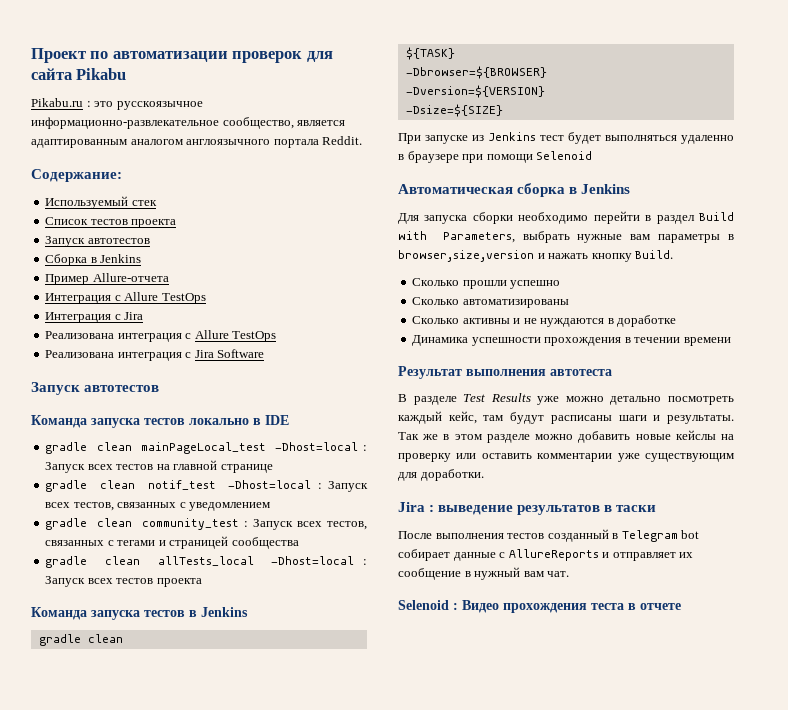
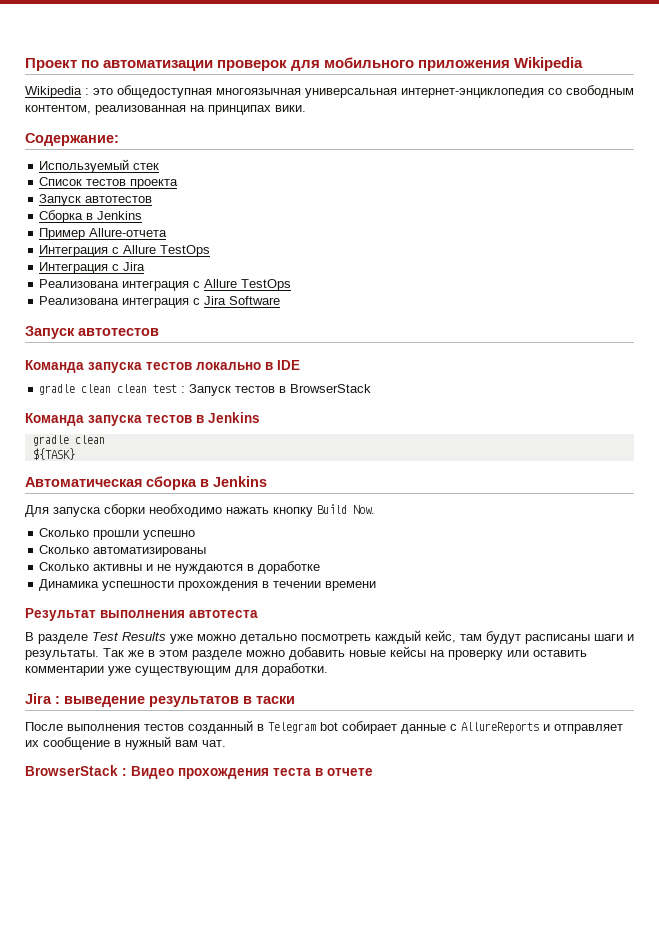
[31,68,127,80] [31,98,203,110] [31,117,346,129] [31,136,363,148] сайта Pikabu // Pikabu.ru : это русскоязычное информационно-развлекательное сообщество, является адаптированным аналогом англоязычного портала Reddit. -> [324,57,584,71] [25,85,634,98] [25,105,306,115] мобильного приложения Wikipedia // Wikipedia : это общедоступная многоязычная универсальная интернет-энциклопедия со свободным контентом, реализованная на принципах вики.
[140,442,367,454] [45,460,273,473] [45,480,368,492] [45,502,271,511] [45,518,367,530] [45,536,299,549] [45,556,368,568] [45,576,202,587] mainPageLocal_test -Dhost=local : Запуск всех тестов на главной странице // gradle clean notif_test -Dhost=local : Запуск всех тестов, связанных с уведомлением // gradle clean community_test : Запуск всех тестов, связанных с тегами и страницей сообщества // gradle clean allTests_local -Dhost=local : Запуск всех тестов проекта -> [117,384,372,396] clean test : Запуск тестов в BrowserStack
[405,66,547,79] [405,85,545,98] [405,104,503,117] [398,132,734,144] [398,151,593,163] // -Dbrowser=${BROWSER} // -Dversion=${VERSION} // -Dsize=${SIZE} // При запуске из Jenkins тест будет выполняться удаленно в браузере при помощи Selenoid -> (75, 454) none
[593,211,734,224] [398,231,734,243] [398,250,674,262] перейти в раздел Build with Parameters, выбрать нужные вам параметры в browser,size,version и нажать кнопку Build. -> [226,504,375,517] нажать кнопку Build Now.
[675,430,716,440] кейслы -> [390,646,426,657] кейсы
[398,600,449,610] Selenoid -> [25,765,118,776] BrowserStack

